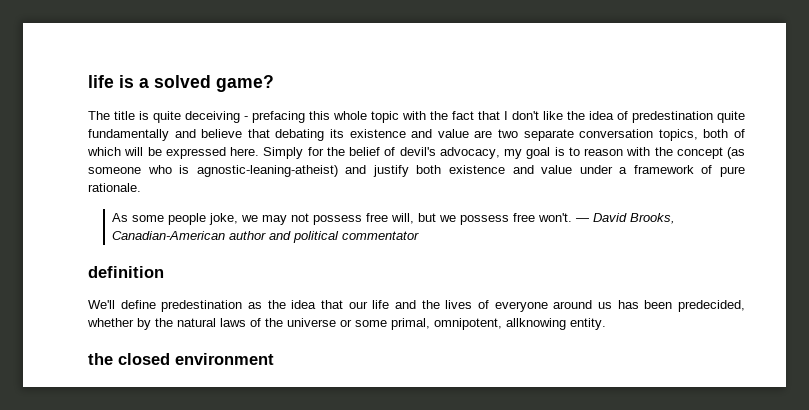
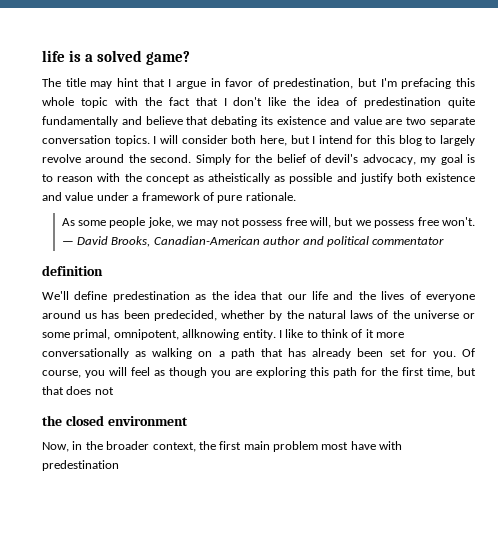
[139,111,248,123] is quite deceiving - -> [90,78,397,89] may hint that I argue in favor of predestination, but I'm
[658,129,746,141] [87,147,259,159] topics, both of which will be expressed here. -> [114,135,476,146] [42,154,192,163] topics. I will consider both here, but I intend for this blog to largely revolve around the second.
[727,147,745,159] [88,165,338,177] (as someone who is agnostic-leaning-atheist) -> [192,173,333,184] as atheistically as possible
[88,353,274,365] // the closed environment -> [278,329,405,338] [42,348,475,359] [42,367,476,378] [42,386,114,395] [42,415,188,426] [42,441,403,452] [42,460,119,471] I like to think of it more conversationally as walking on a path that has already been set for you. Of course, you will feel as though you are exploring this path for the first time, but that does not // the closed environment // Now, in the broader context, the first main problem most have with predestination

